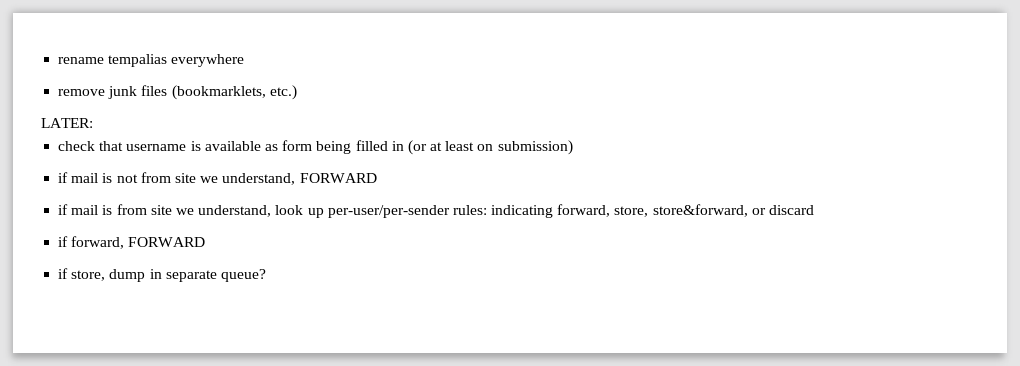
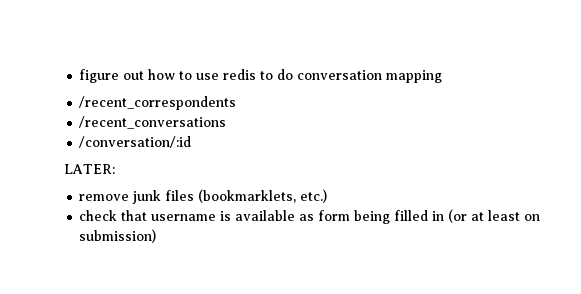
[58,54,245,67] rename tempalias everywhere -> [79,69,443,83] [79,96,237,110] [79,116,227,129] [79,136,192,148] [64,164,115,174] figure out how to use redis to do conversation mapping // /recent_correspondents // /recent_conversations // /conversation/:id // LATER:
[41,118,93,128] // LATER: -> (328, 196) none
[58,172,377,185] [58,204,815,218] [58,236,206,249] [58,268,266,282] // if mail is not from site we understand, FORWARD // if mail is from site we understand, look up per-user/per-sender rules: indicating forward, store, store&forward, or discard // if forward, FORWARD // if store, dump in separate queue? -> (157, 236) none

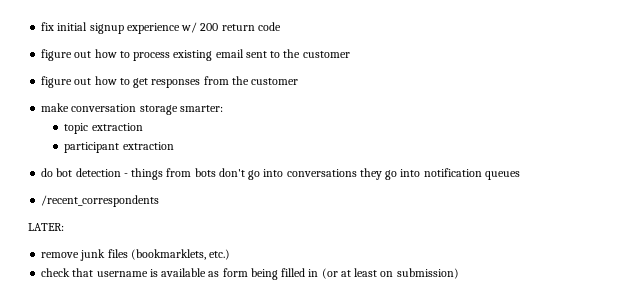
[79,69,443,83] figure out how to use redis to do conversation mapping -> [41,22,281,34] [41,49,350,61] [41,76,299,88] [41,103,223,115] [64,123,143,134] [64,142,174,153] [41,168,520,180] fix initial signup experience w/ 200 return code // figure out how to process existing email sent to the customer // figure out how to get responses from the customer // make conversation storage smarter: // topic extraction // participant extraction // do bot detection - things from bots don't go into conversations they go into notification queues
[79,116,227,129] [79,136,192,148] // /recent_conversations // /conversation/:id -> (160, 201) none

